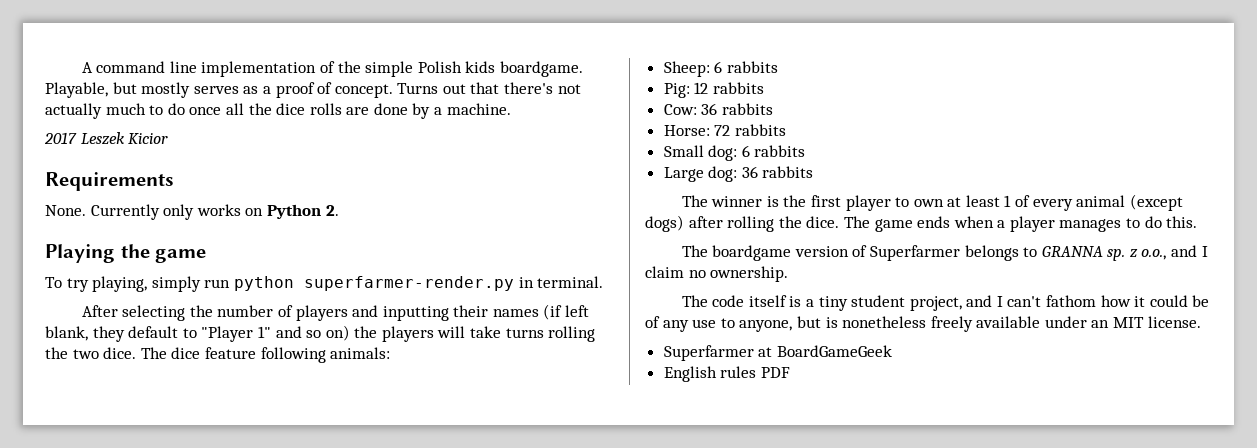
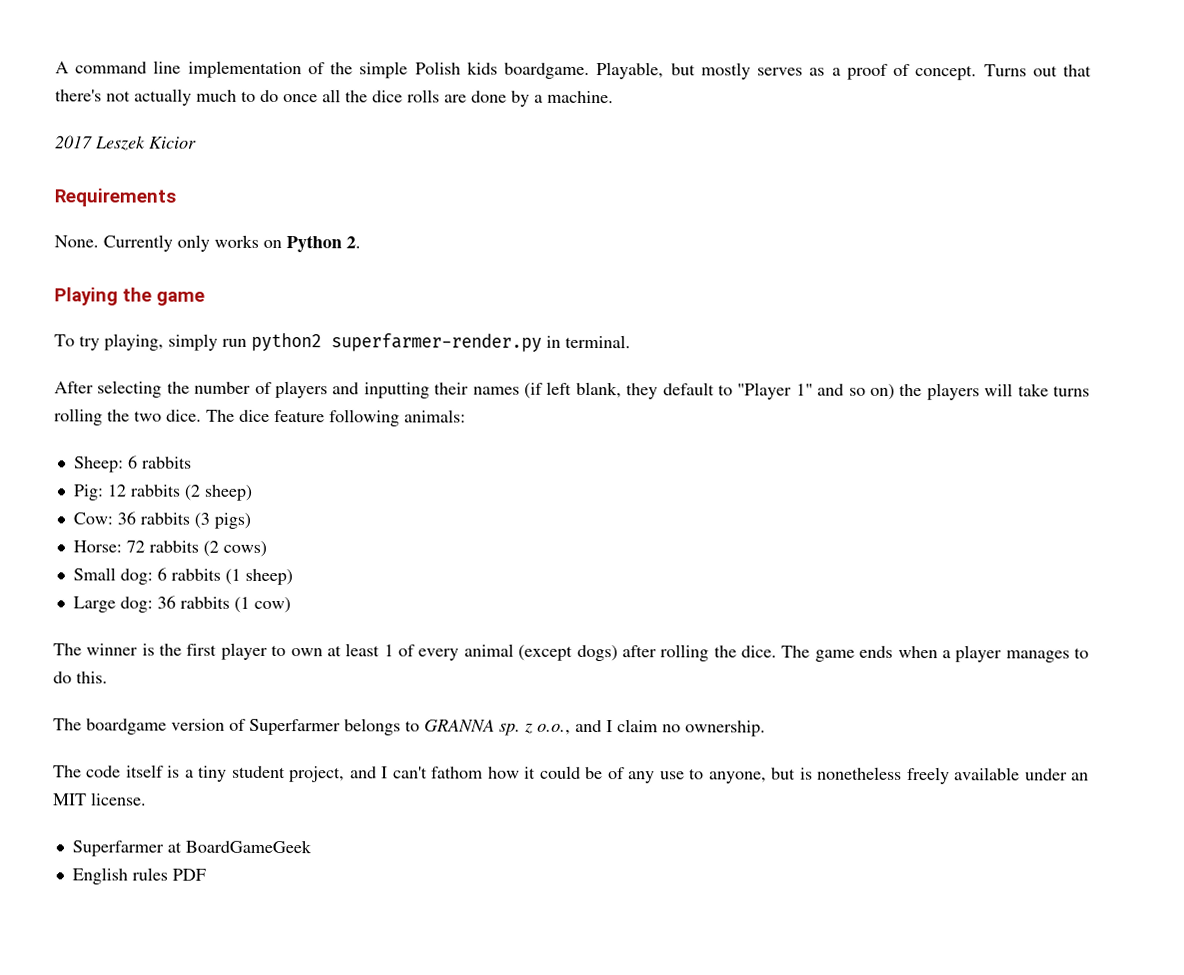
[233,276,294,291] python -> [251,332,322,352] python2
(764, 88) none -> [183,484,253,501] (2 sheep)
(773, 109) none -> [193,512,251,529] (3 pigs)
(786, 130) none -> [202,540,267,557] (2 cows)
(806, 151) none -> [224,568,293,586] (1 sheep)
(814, 172) none -> [233,596,291,614] (1 cow)

